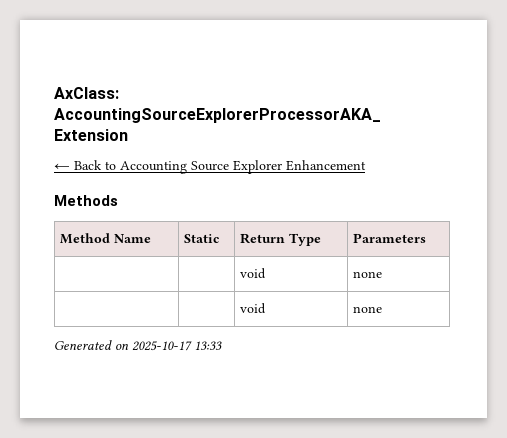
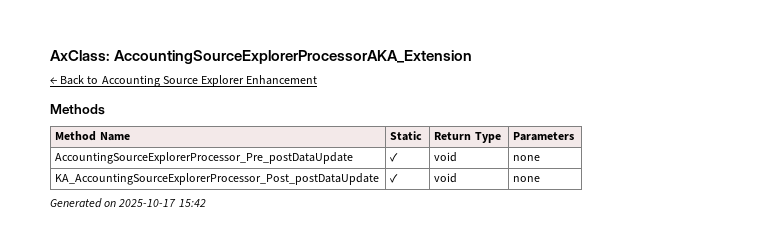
[239,268,266,279] [352,271,382,278] | | void | none // | -> [55,152,354,164] [390,153,399,162] [434,152,458,162] [513,155,541,161] [55,173,380,185] [390,174,399,183] AccountingSourceExplorerProcessor_Pre_postDataUpdate | ✓ | void | none // KA_AccountingSourceExplorerProcessor_Post_postDataUpdate | ✓
[194,341,222,350] 13:33 -> [178,199,206,207] 15:42

